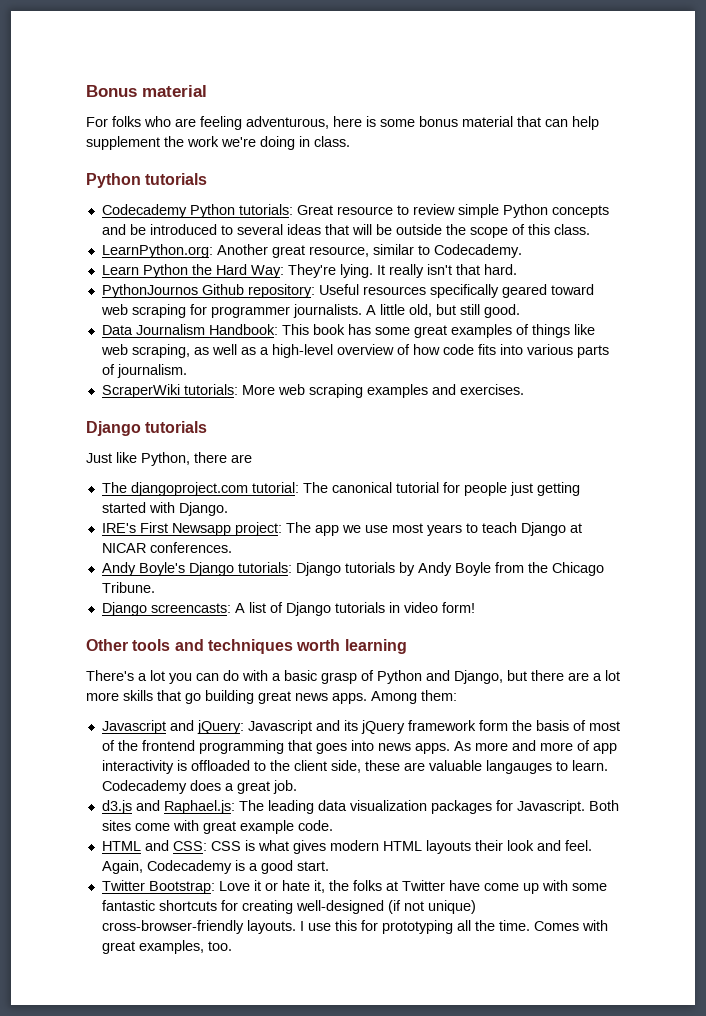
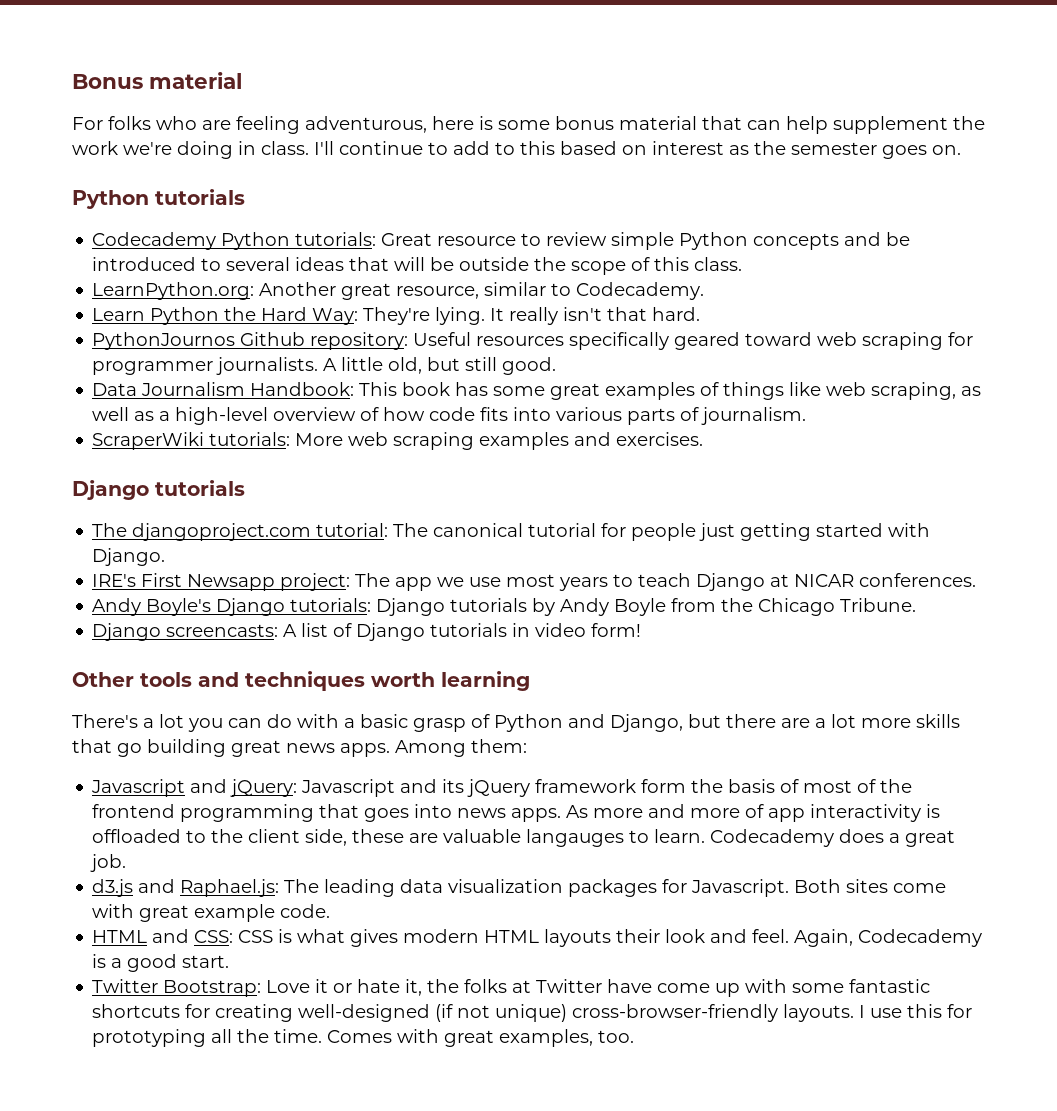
(350, 141) none -> [314,141,961,159] I'll continue to add to this based on interest as the semester goes on.
[86,452,252,466] // Just like Python, there are -> (245, 488) none

